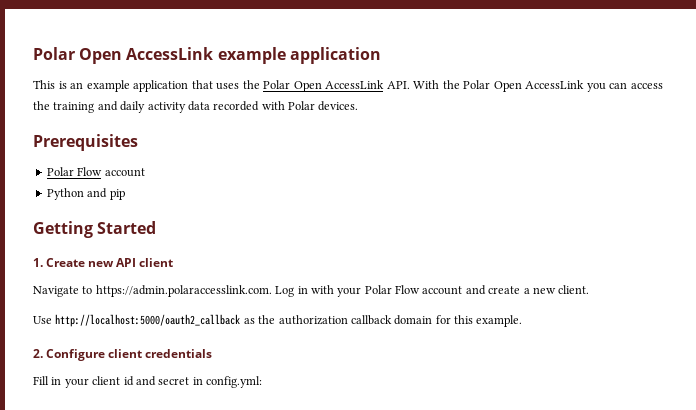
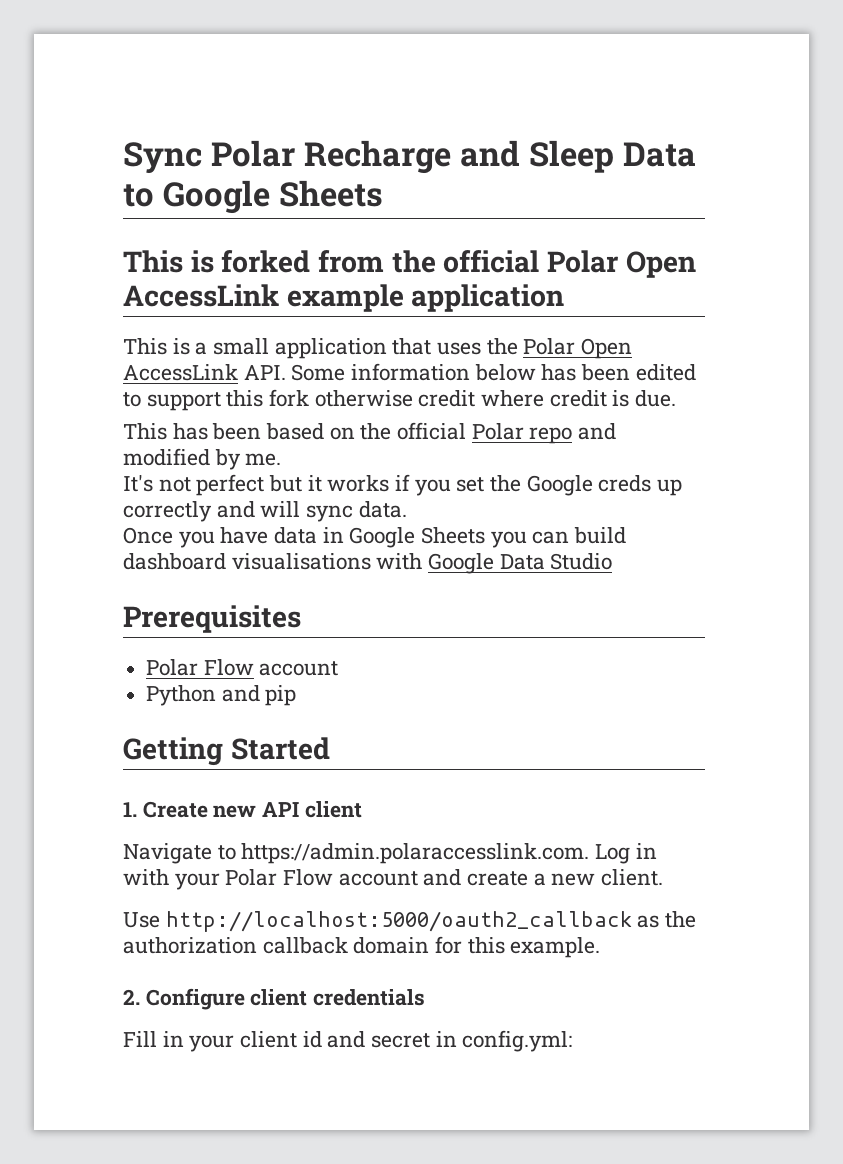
(33, 53) none -> [123,140,696,174] [123,180,383,214] [123,250,540,273] Sync Polar Recharge and Sleep Data to Google Sheets // This is forked from the official
[70,80,130,92] an example -> [195,338,270,355] a small
[413,80,663,92] [33,101,359,113] With the Polar Open AccessLink you can access the training and daily activity data recorded with Polar devices. -> [291,363,696,381] [123,389,677,411] [123,422,617,444] [123,448,282,470] [123,474,683,496] [123,501,407,522] [123,527,627,548] [123,553,613,574] Some information below has been edited to support this fork otherwise credit where credit is due. // This has been based on the official Polar repo and modified by me. // It's not perfect but it works if you set the Google creds up correctly and will sync data. // Once you have data in Google Sheets you can build dashboard visualisations with Google Data Studio

